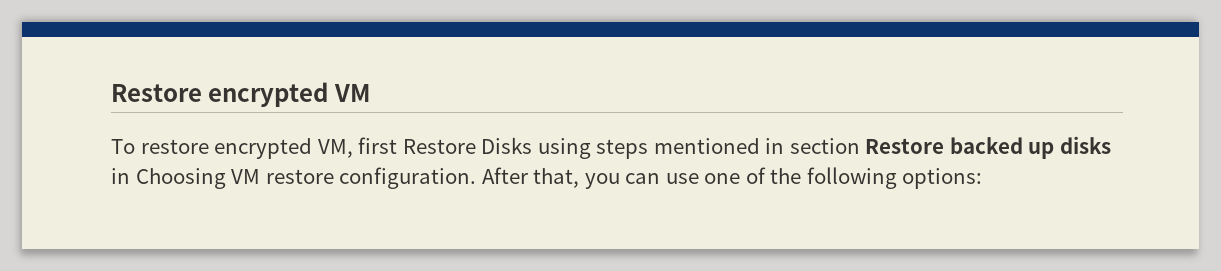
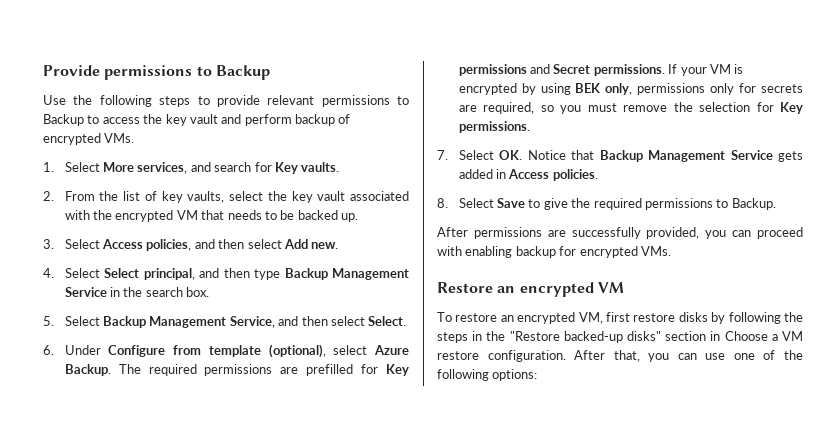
[111,84,202,102] Restore -> [43,65,270,80] [43,95,409,107] [43,114,351,126] [43,133,135,145] [43,162,340,174] [43,191,409,203] [64,210,359,222] [43,239,339,251] [43,268,409,280] [64,287,210,297] [43,316,407,328] [43,344,409,358] [64,364,409,376] [458,64,744,76] [458,83,803,95] [458,102,803,114] [458,121,530,133] [437,150,803,162] [458,169,598,181] [437,198,776,210] [437,227,803,239] [437,246,671,258] [437,282,516,293] Provide permissions to Backup // Use the following steps to provide relevant permissions to Backup to access the key vault and perform backup of encrypted VMs. // 1. Select More services, and search for Key vaults. // 2. From the list of key vaults, select the key vault associated with the encrypted VM that needs to be backed up. // 3. Select Access policies, and then select Add new. // 4. Select Select principal, and then type Backup Management Service in the search box. // 5. Select Backup Management Service, and then select Select. // 6. Under Configure from template (optional), select Azure Backup. The required permissions are prefilled for Key permissions and Secret permissions. If your VM is encrypted by using BEK only, permissions only for secrets are required, so you must remove the selection for Key permissions. // 7. Select OK. Notice that Backup Management Service gets added in Access policies. // 8. Select Save to give the required permissions to Backup. // After permissions are successfully provided, you can proceed with enabling backup for encrypted VMs. // Restore an
(209, 146) none -> [500,315,514,322] an
[402,136,1112,159] [111,168,226,189] Restore Disks using steps mentioned in section Restore backed up disks in Choosing -> [633,312,803,324] [437,331,778,343] restore disks by following the steps in the "Restore backed-up disks" section in Choose a

